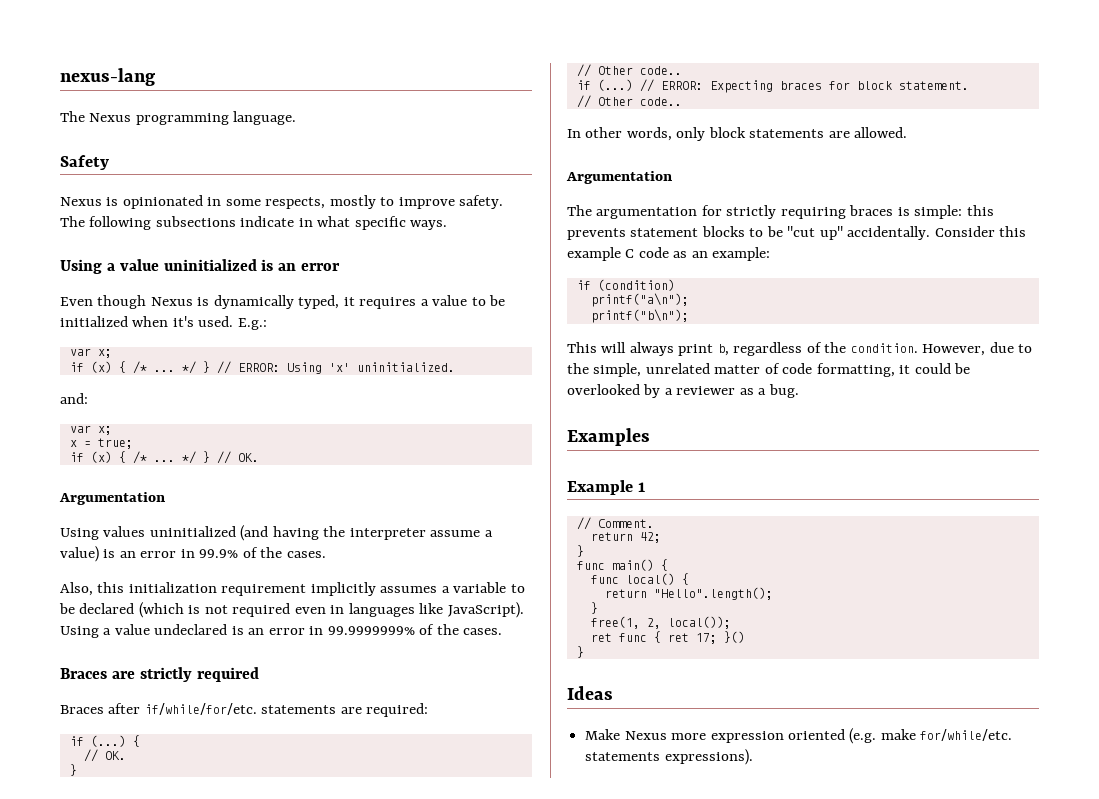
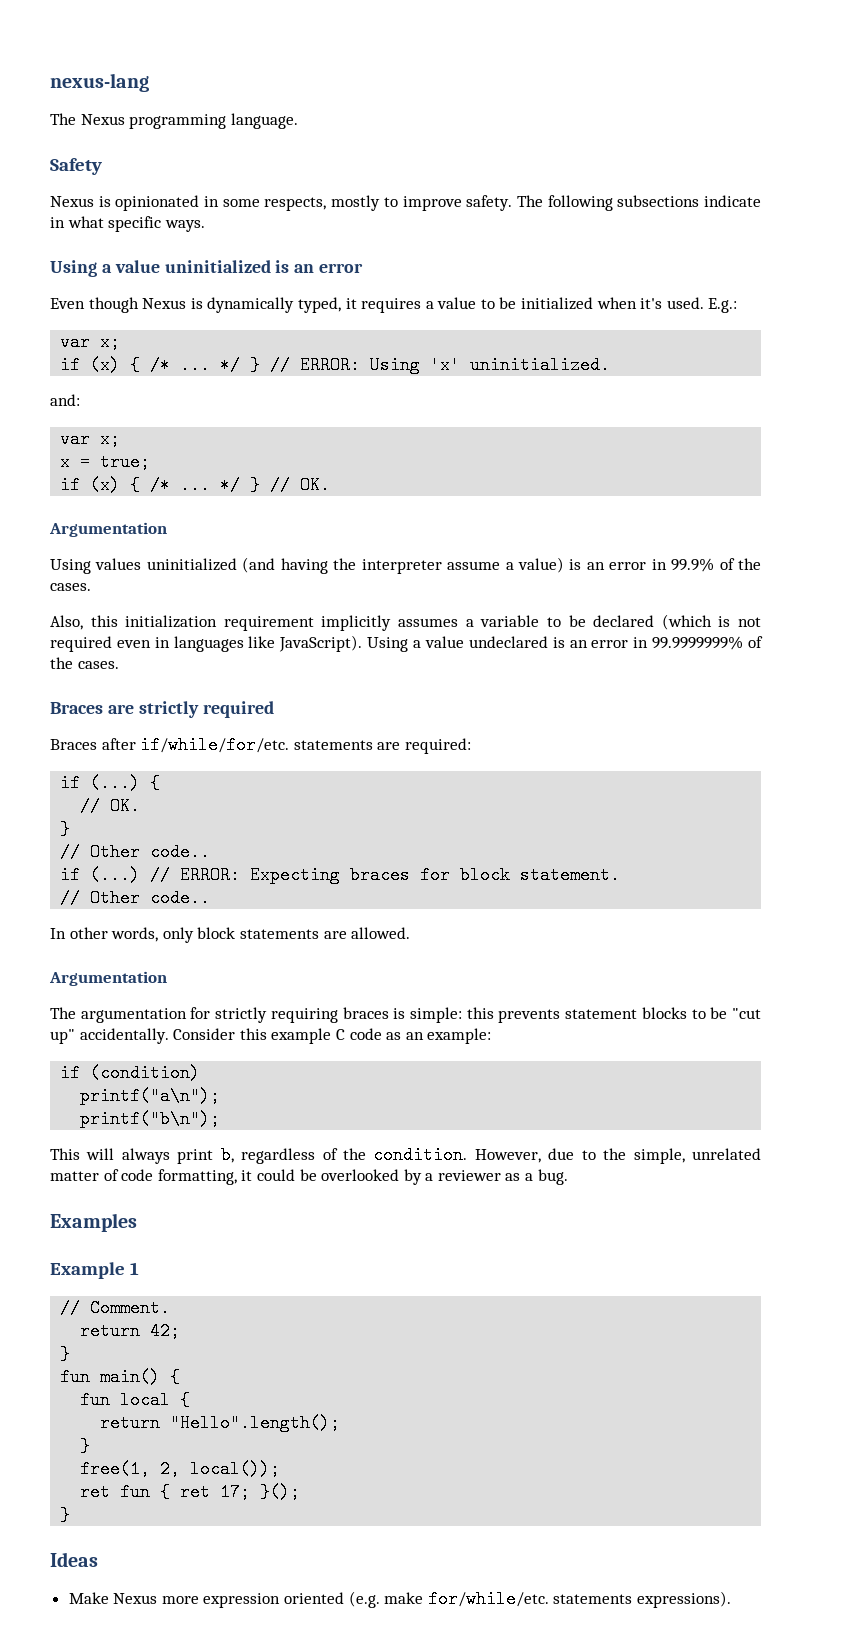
[576,561,605,570] func -> [60,1368,91,1386] fun
[590,573,675,585] func local() -> [80,1391,171,1409] fun local
[618,633,647,642] func -> [120,1483,151,1501] fun
[723,631,745,643] }() -> [260,1483,301,1501] }();

